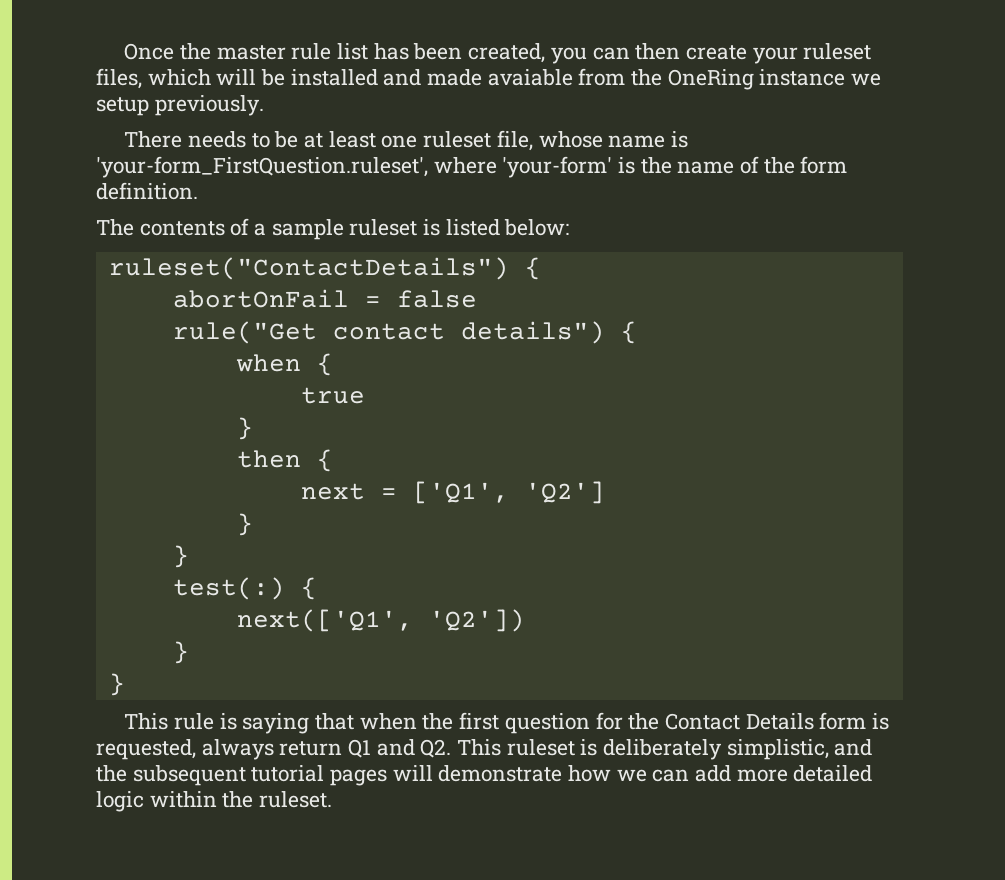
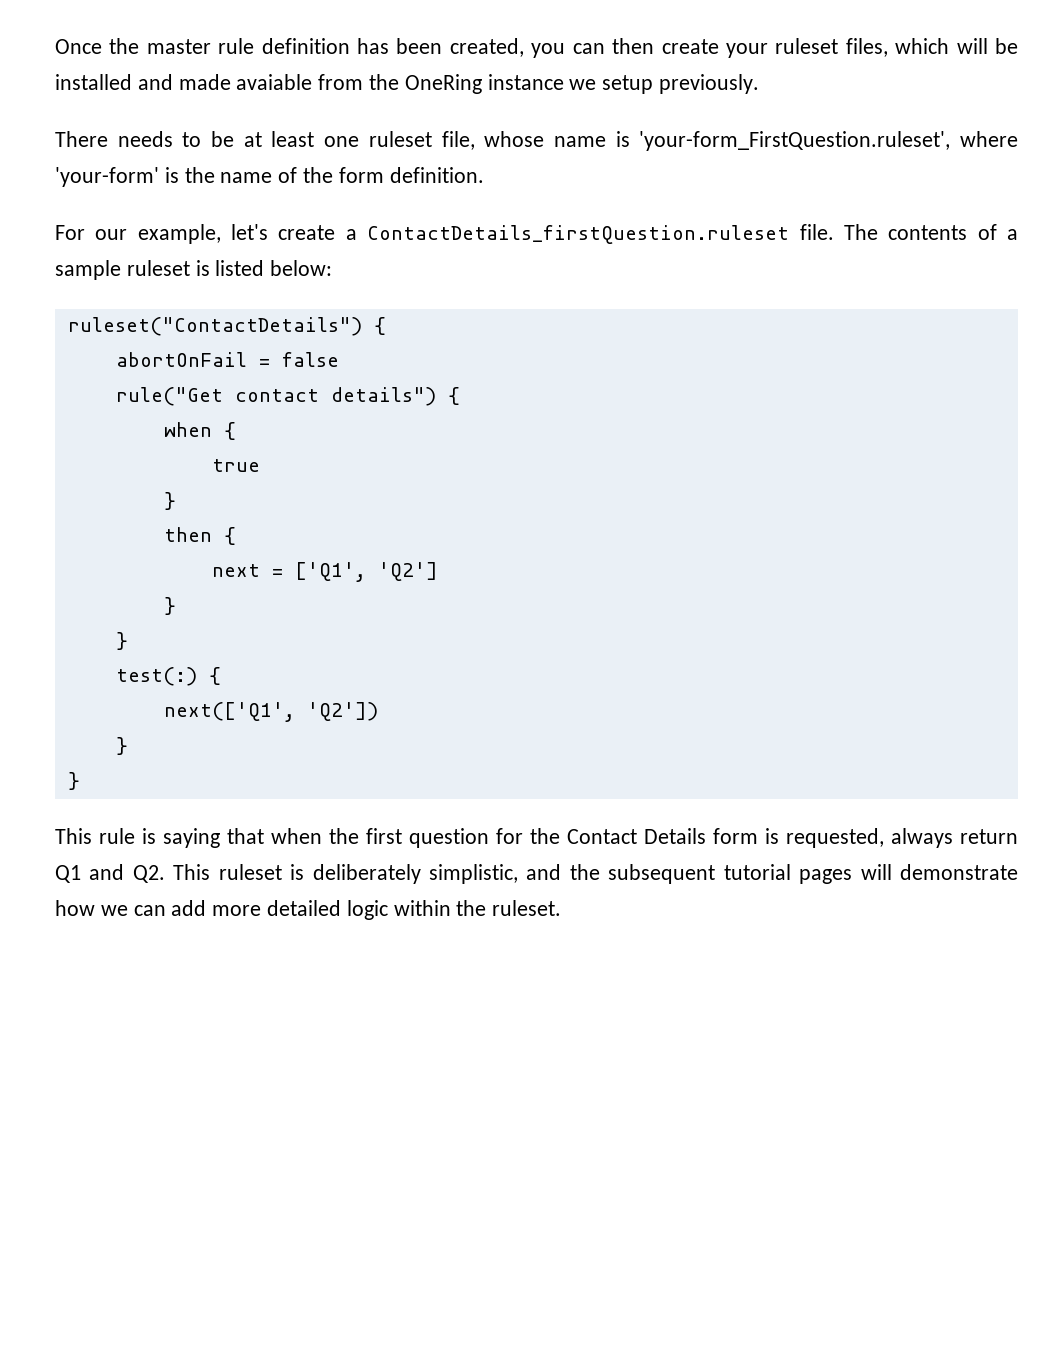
[337,43,369,60] list -> [261,38,350,54] definition
(198, 191) none -> [55,224,834,244] For our example, let's create a ContactDetails_firstQuestion.ruleset file.

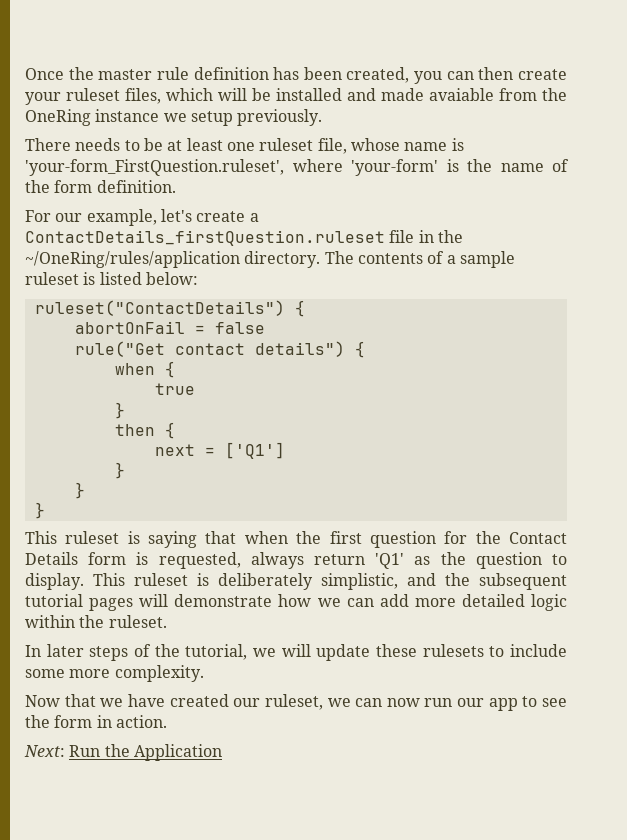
[799,224,834,240] file. -> [389,230,463,243] [25,251,321,268] file in the ~/OneRing/rules/application directory.
[294,562,438,582] [163,597,176,615] [115,632,128,650] [115,667,221,686] [163,702,378,722] [115,737,128,755] ['Q1', 'Q2'] // } // } // test(:) { // next(['Q1', 'Q2']) // } -> [224,442,285,459] [114,462,125,479] [74,482,85,499] ['Q1'] // } // }
[99,828,135,844] rule -> [65,531,120,544] ruleset
[55,864,165,883] Q1 and Q2. -> [375,552,567,569] [25,573,84,590] 'Q1' as the question to display.
(562, 908) none -> [25,644,567,661] [25,665,204,682] [25,694,568,711] [25,715,167,728] [24,744,222,761] // In later steps of the tutorial, we will update these rulesets to include some more complexity. // Now that we have created our ruleset, we can now run our app to see the form in action. // Next: Run the Application

